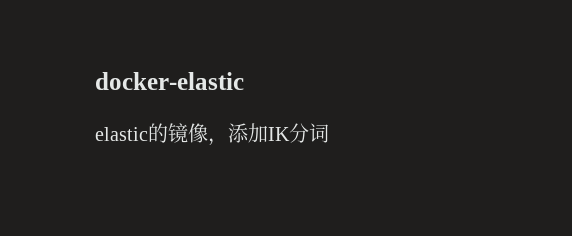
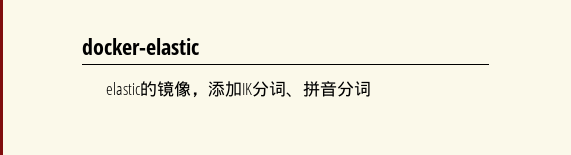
(329, 133) none -> [286,81,372,97] 、拼音分词

